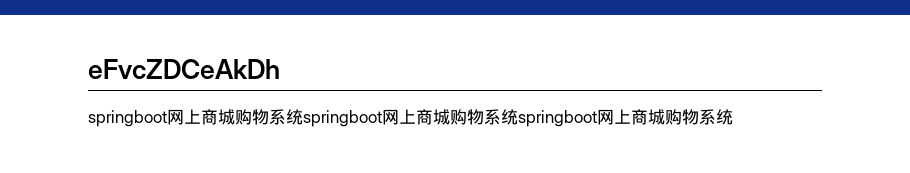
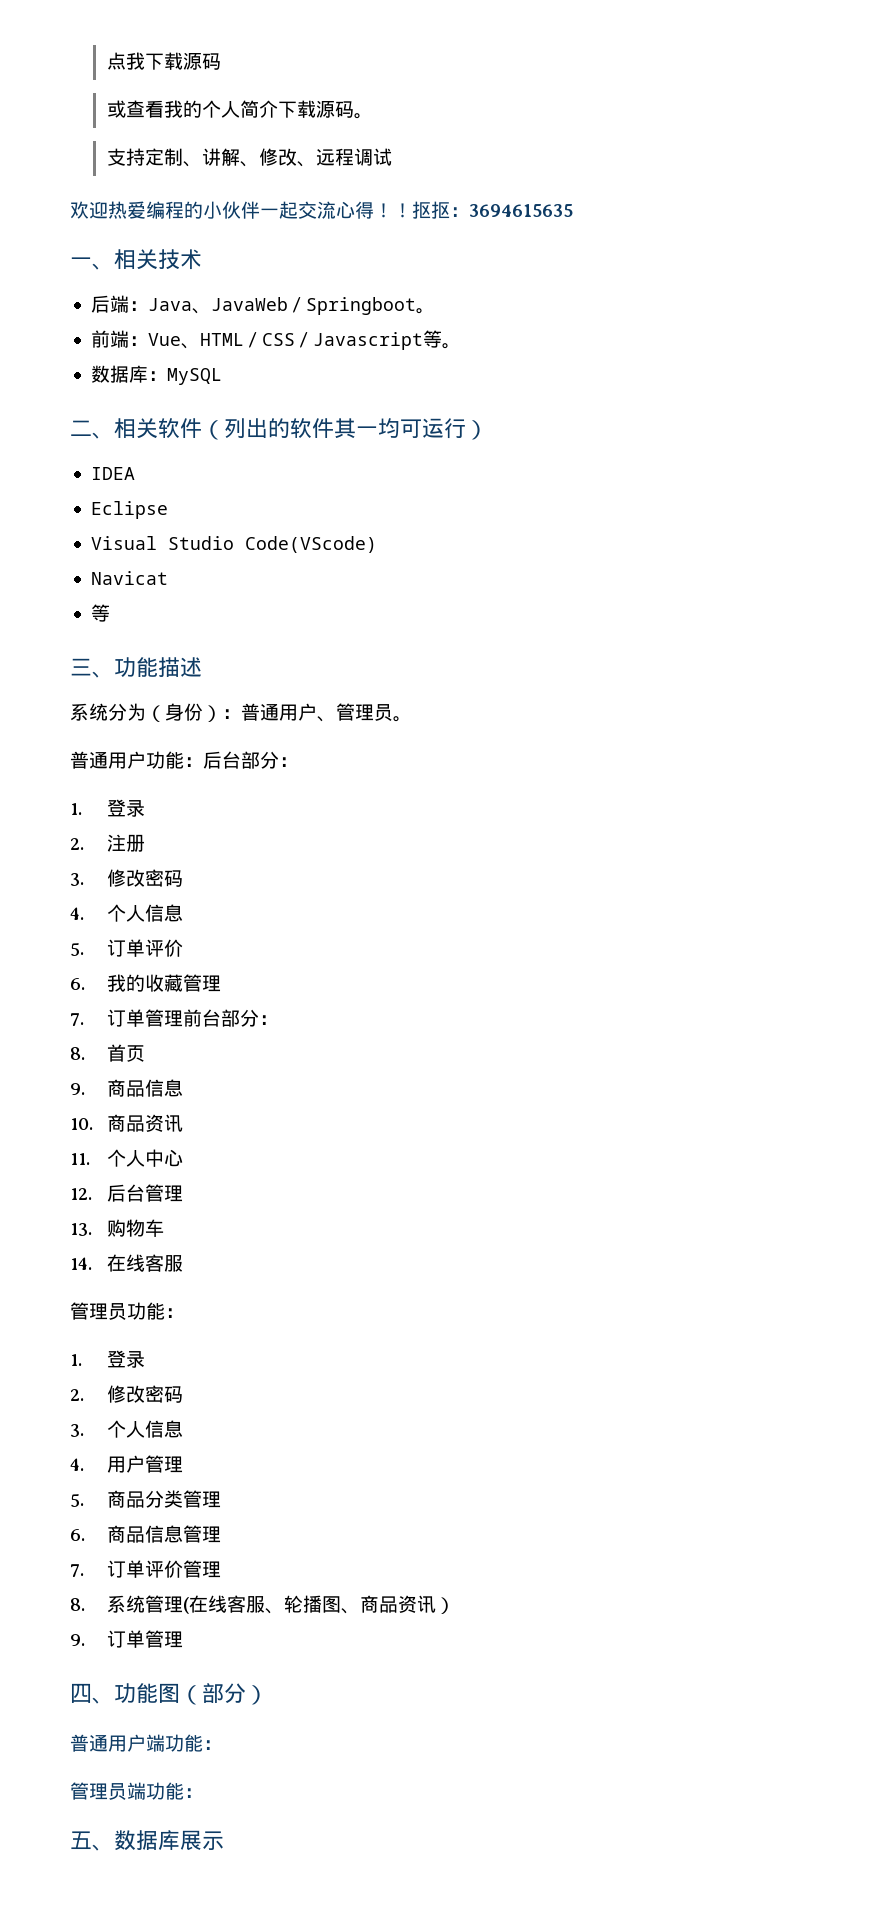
[88,59,280,79] [88,109,733,127] eFvcZDCeAkDh // springboot网上商城购物系统springboot网上商城购物系统springboot网上商城购物系统 -> [106,52,221,70] [106,100,373,119] [106,148,392,167] [70,201,573,219] [70,249,202,270] [90,295,436,315] [90,330,462,350] [90,365,222,385] [70,418,488,440] [90,467,135,480] [90,501,168,519] [90,536,377,553] [90,571,168,585] [90,604,110,622] [70,657,202,678] [70,703,412,722] [70,751,298,769] [70,799,145,817] [70,834,145,852] [70,869,183,887] [70,904,183,922] [70,939,183,957] [70,974,221,992] [70,1009,278,1027] [70,1044,145,1062] [70,1079,183,1097] [70,1114,183,1132] [70,1149,183,1167] [70,1184,183,1202] [70,1219,164,1237] [70,1254,183,1272] [70,1302,184,1320] [70,1350,145,1368] [70,1385,183,1403] [70,1420,183,1438] [70,1455,183,1473] [70,1490,221,1508] [70,1525,221,1543] [70,1560,221,1578] [70,1595,455,1614] [70,1630,183,1648] [70,1683,268,1705] [70,1734,222,1752] [70,1782,203,1800] [70,1830,224,1851] 点我下载源码 // 或查看我的个人简介下载源码。 // 支持定制、讲解、修改、远程调试 // 欢迎热爱编程的小伙伴一起交流心得！！抠抠：3694615635 // 一、相关技术 // 后端：Java、JavaWeb / Springboot。 // 前端：Vue、HTML / CSS / Javascript等。 // 数据库：MySQL // 二、相关软件（列出的软件其一均可运行） // IDEA // Eclipse // Visual Studio Code(VScode) // Navicat // 等 // 三、功能描述 // 系统分为（身份）：普通用户、管理员。 // 普通用户功能：后台部分： // 1.登录 // 2.注册 // 3.修改密码 // 4.个人信息 // 5.订单评价 // 6.我的收藏管理 // 7.订单管理前台部分： // 8.首页 // 9.商品信息 // 10.商品资讯 // 11.个人中心 // 12.后台管理 // 13.购物车 // 14.在线客服 // 管理员功能： // 1.登录 // 2.修改密码 // 3.个人信息 // 4.用户管理 // 5.商品分类管理 // 6.商品信息管理 // 7.订单评价管理 // 8.系统管理(在线客服、轮播图、商品资讯） // 9.订单管理 // 四、功能图（部分） // 普通用户端功能： // 管理员端功能： // 五、数据库展示

